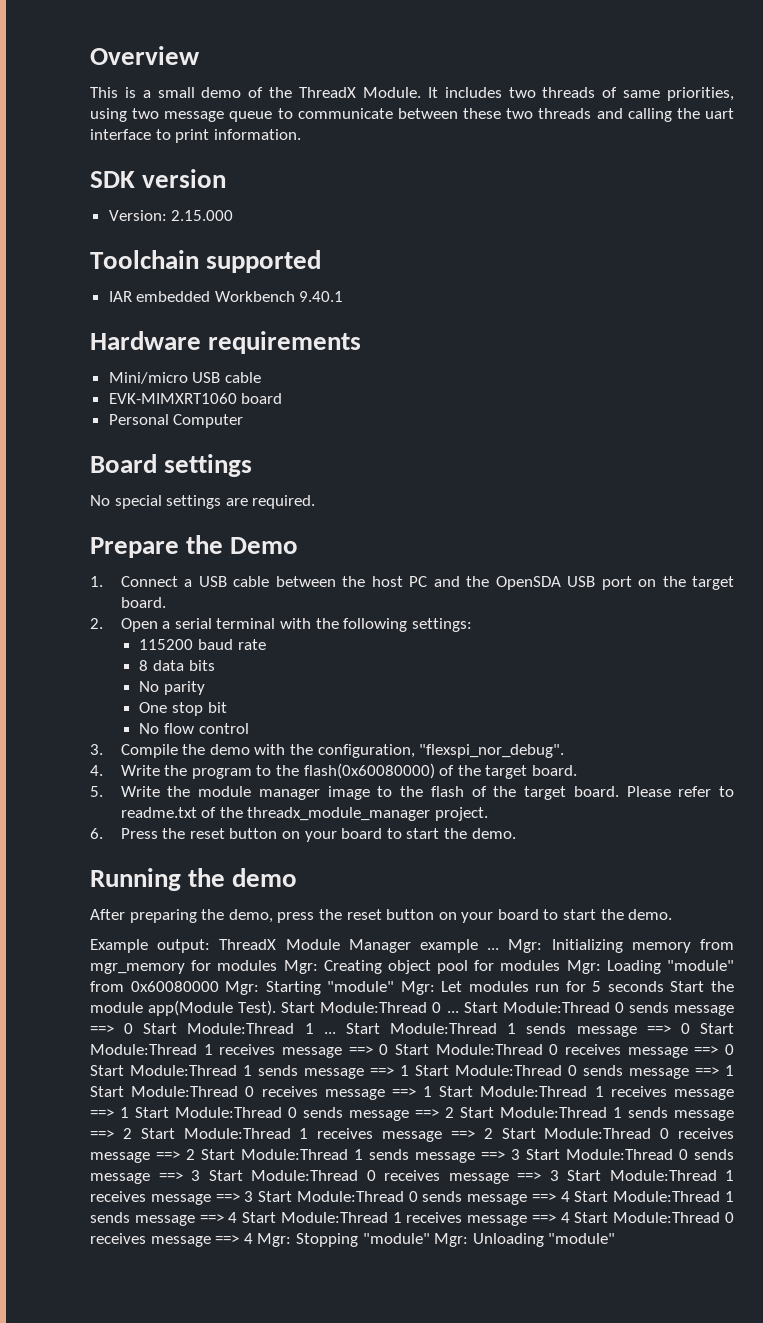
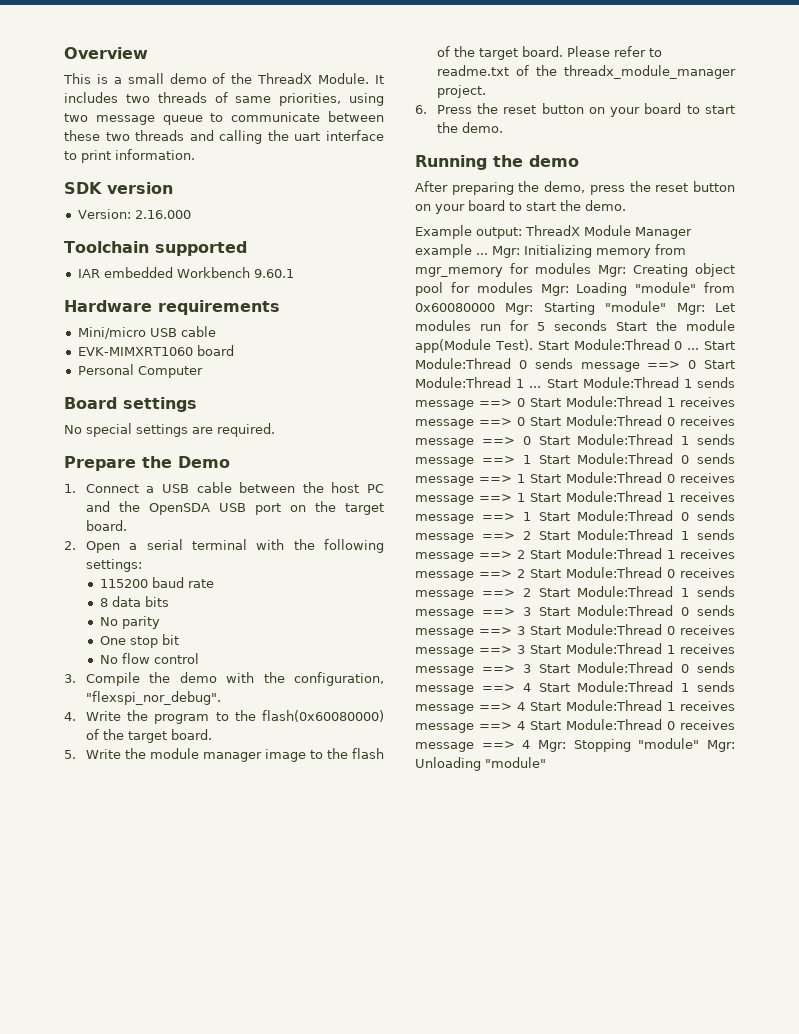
[171,210,234,221] 2.15.000 -> [134,210,191,219] 2.16.000
[299,291,344,302] 9.40.1 -> [253,269,294,278] 9.60.1

